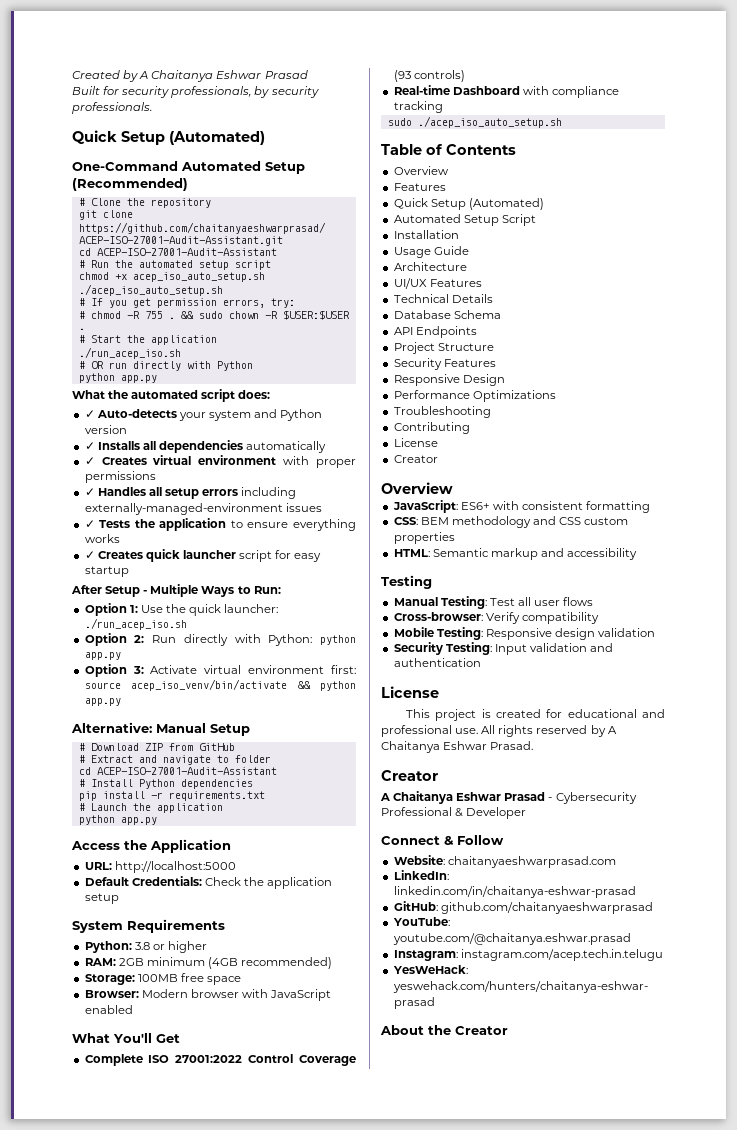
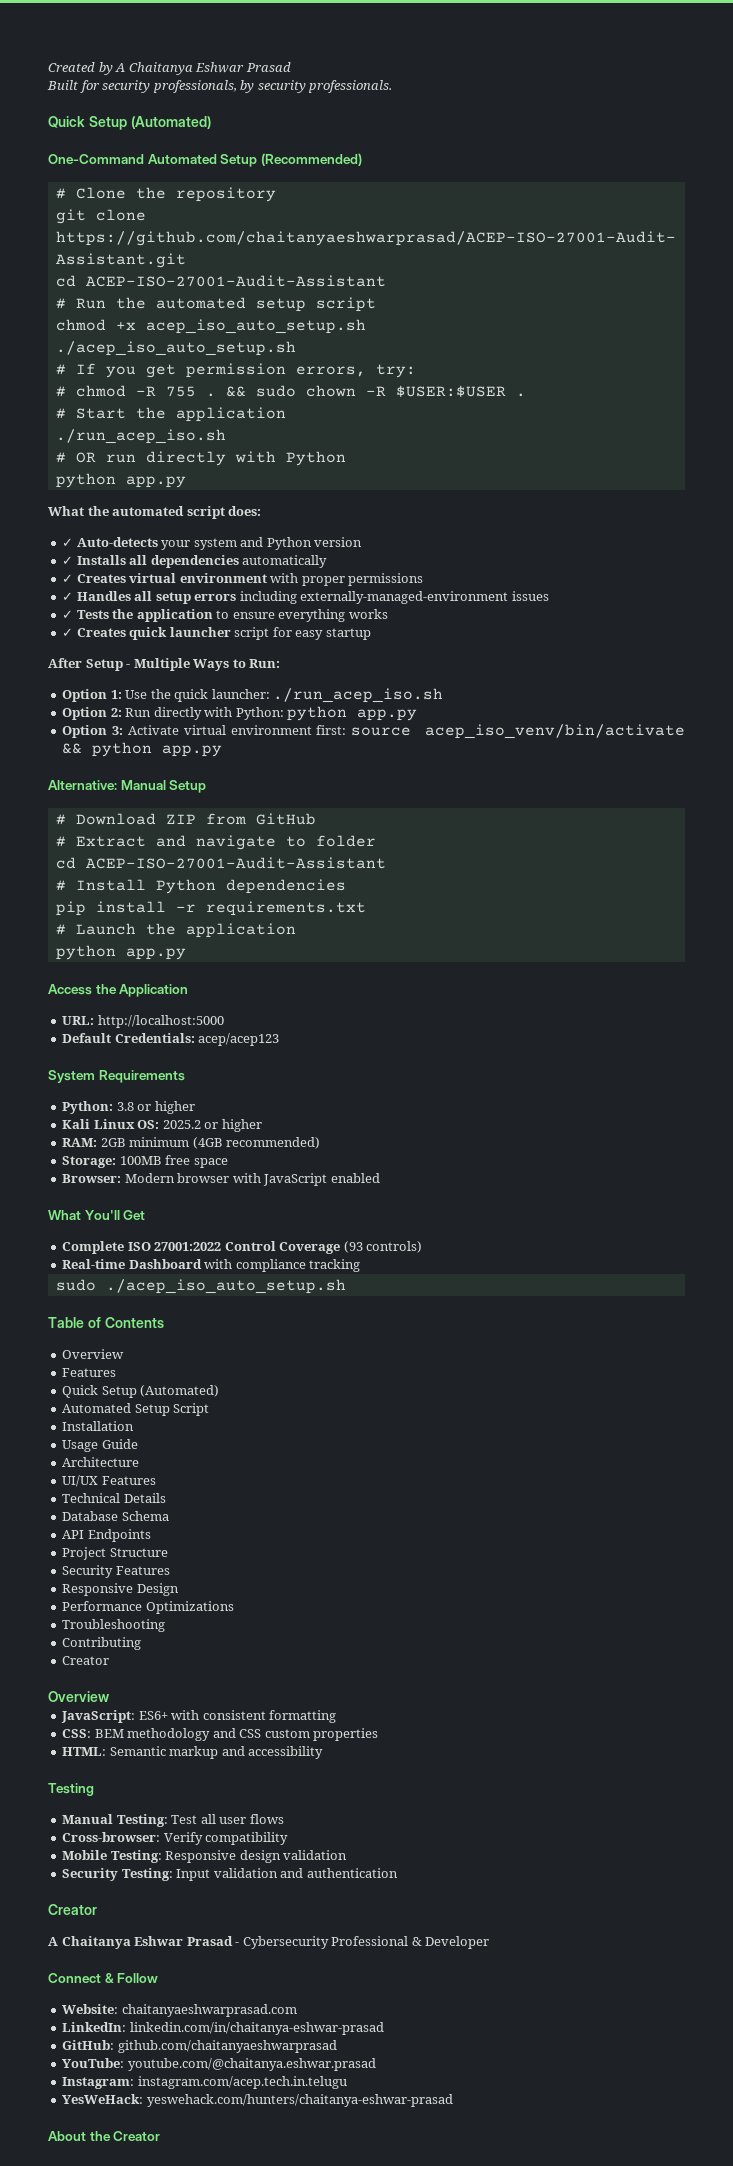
[204,877,333,889] [84,893,119,904] Check the application setup -> [198,1033,280,1046] acep/acep123
(207, 947) none -> [62,1119,262,1132] // Kali Linux OS: 2025.2 or higher
[393,438,438,447] // License -> (142, 1643) none
[381,686,439,698] [405,709,665,721] [381,725,617,737] [381,741,534,753] // License // This project is created for educational and professional use. All rights reserved by A Chaitanya Eshwar Prasad. -> (398, 1873) none

